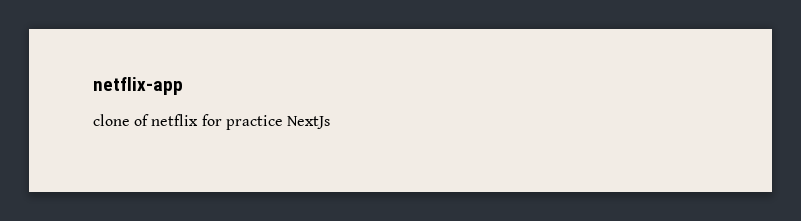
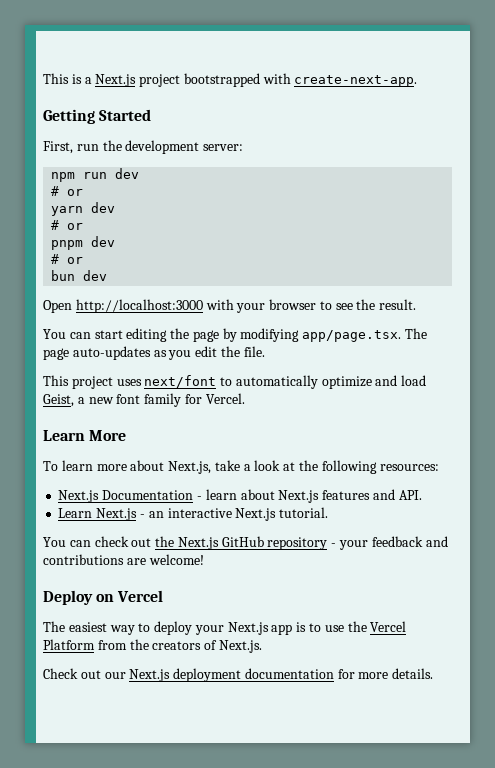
[93,77,183,95] [93,114,330,130] netflix-app // clone of netflix for practice NextJs -> [43,73,418,87] [43,109,152,124] [43,140,244,154] [51,168,140,182] [51,186,84,196] [51,202,116,216] [51,220,84,230] [51,236,116,250] [51,254,84,264] [51,270,108,281] [43,299,417,313] [43,328,428,342] [43,346,265,360] [43,375,427,389] [43,393,245,407] [43,430,127,441] [43,460,439,474] [58,489,422,503] [58,507,329,521] [43,536,448,550] [43,554,204,565] [43,590,164,605] [43,621,407,635] [43,639,262,653] [43,668,434,682] This is a Next.js project bootstrapped with create-next-app. // Getting Started // First, run the development server: // npm run dev // # or // yarn dev // # or // pnpm dev // # or // bun dev // Open http://localhost:3000 with your browser to see the result. // You can start editing the page by modifying app/page.tsx. The page auto-updates as you edit the file. // This project uses next/font to automatically optimize and load Geist, a new font family for Vercel. // Learn More // To learn more about Next.js, take a look at the following resources: // Next.js Documentation - learn about Next.js features and API. // Learn Next.js - an interactive Next.js tutorial. // You can check out the Next.js GitHub repository - your feedback and contributions are welcome! // Deploy on Vercel // The easiest way to deploy your Next.js app is to use the Vercel Platform from the creators of Next.js. // Check out our Next.js deployment documentation for more details.

